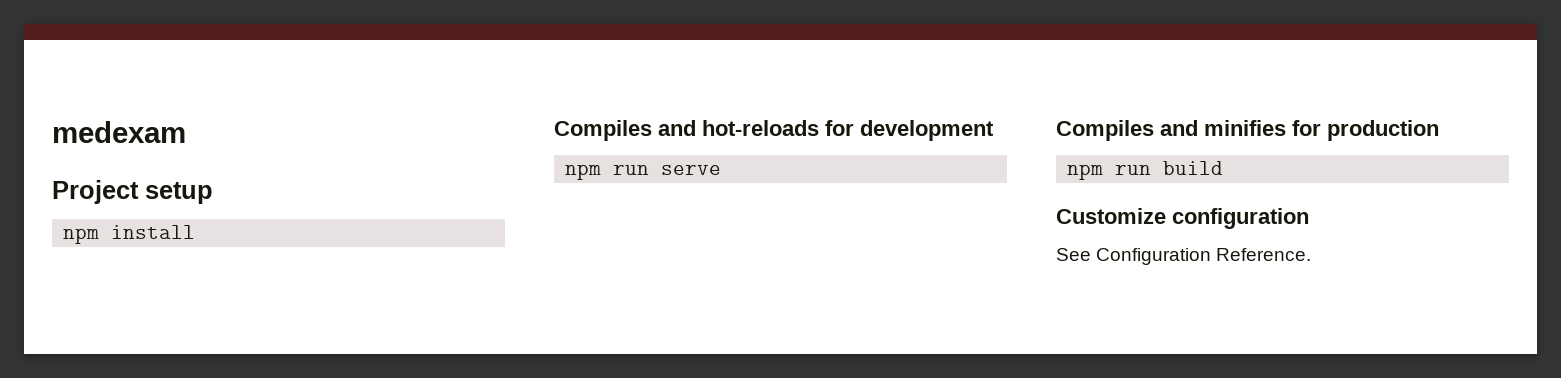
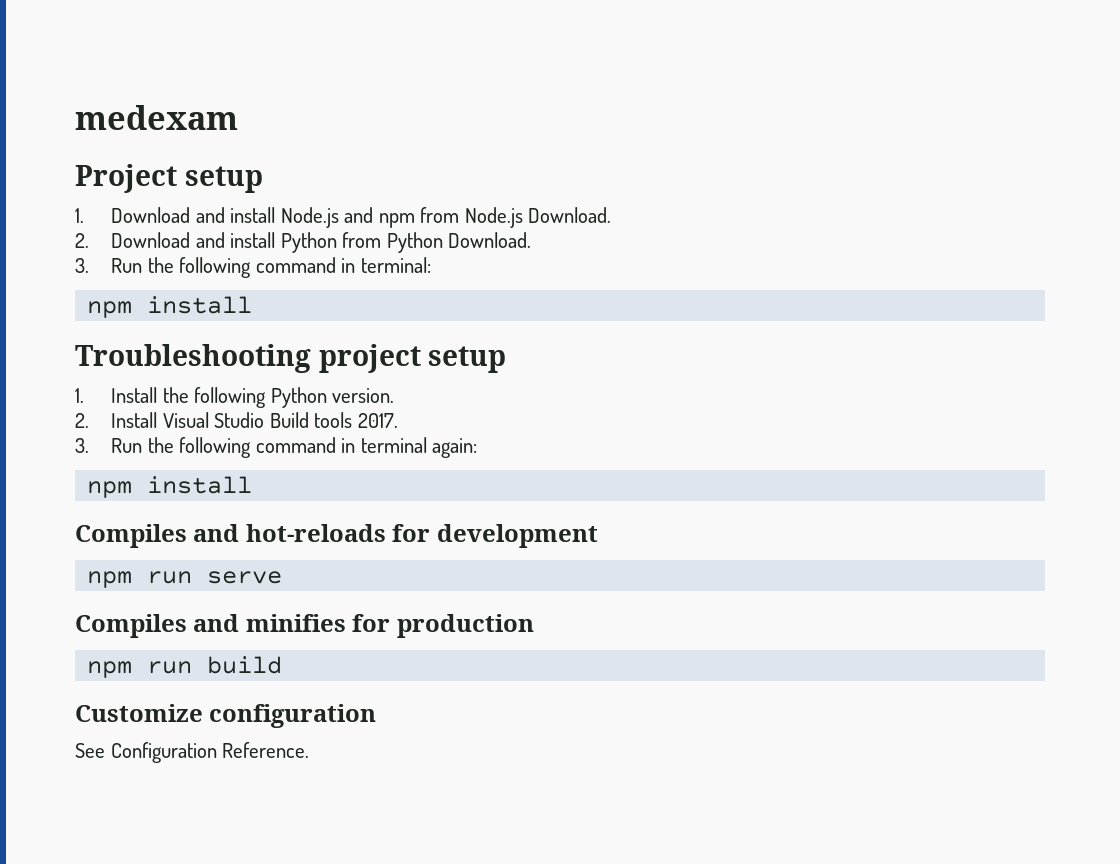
(213, 193) none -> [75,207,612,228] [75,232,532,253] [75,257,431,278] [87,296,253,318] [75,344,507,373] [75,387,395,408] [75,412,398,428] [75,437,478,458] // 1. Download and install Node.js and npm from Node.js Download. // 2. Download and install Python from Python Download. // 3. Run the following command in terminal: // npm install // Troubleshooting project setup // 1. Install the following Python version. // 2. Install Visual Studio Build tools 2017. // 3. Run the following command in terminal again:

